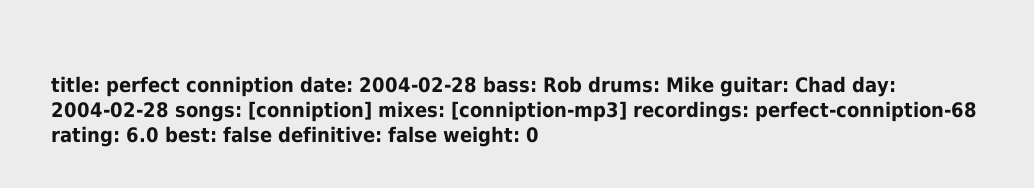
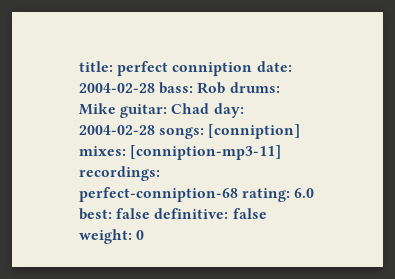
[451,101,627,122] [conniption-mp3] -> [130,145,282,160] [conniption-mp3-11]

